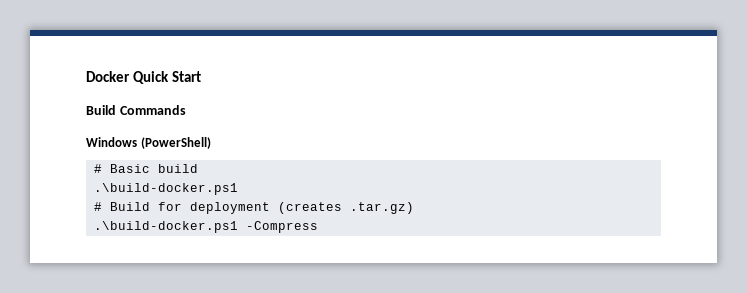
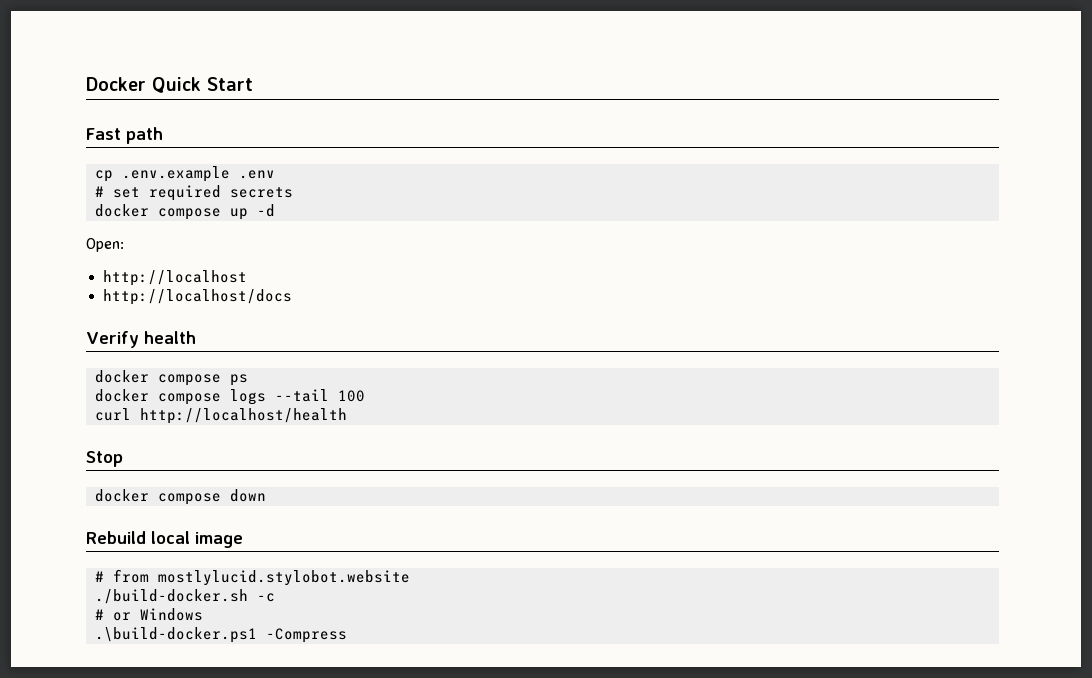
[86,105,186,115] [86,137,211,149] [93,164,198,173] [93,183,238,195] [93,202,414,214] Build Commands // Windows (PowerShell) // # Basic build // .\build-docker.ps1 // # Build for deployment (creates .tar.gz) -> [86,127,163,144] [95,166,276,182] [95,185,294,201] [95,204,276,220] [86,238,124,252] [103,270,248,286] [103,289,293,305] [86,331,196,348] [95,370,249,386] [95,389,366,405] [95,408,348,424] [86,451,123,467] [95,489,267,505] [86,531,243,548] [95,569,411,586] [95,589,276,604] [95,608,204,621] Fast path // cp .env.example .env // # set required secrets // docker compose up -d // Open: // http://localhost // http://localhost/docs // Verify health // docker compose ps // docker compose logs --tail 100 // curl http://localhost/health // Stop // docker compose down // Rebuild local image // # from mostlylucid.stylobot.website // ./build-docker.sh -c // # or Windows

